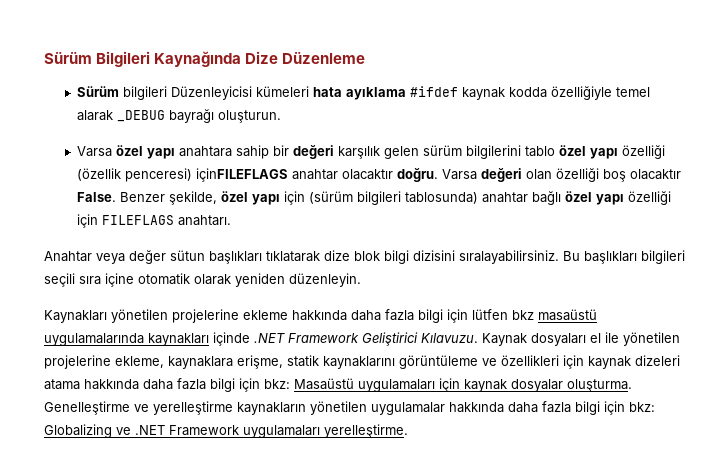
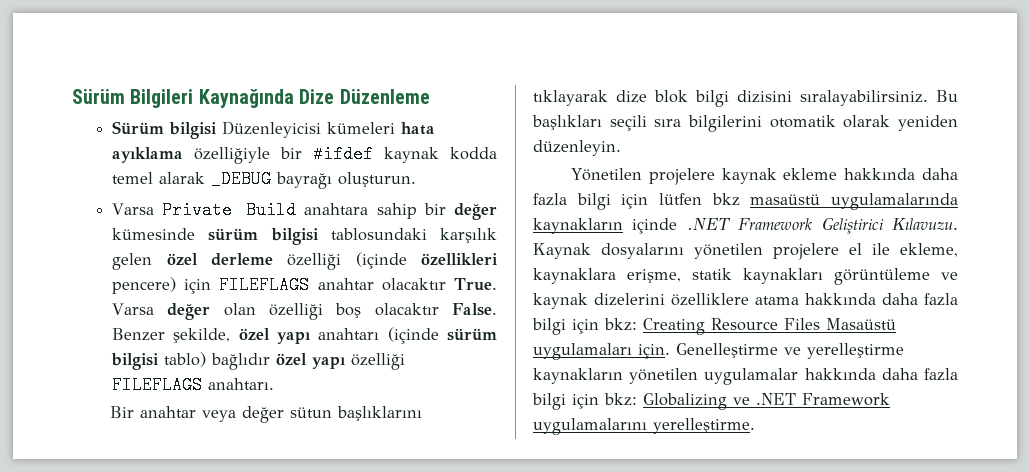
[122,86,167,100] bilgileri -> [169,122,218,139] bilgisi
(406, 93) none -> [194,147,303,164] özelliğiyle bir
[550,86,612,100] özelliğiyle -> (498, 153) none
[115,145,175,159] özel yapı -> [162,201,297,219] Private Build
[292,145,665,159] [76,168,522,182] değeri karşılık gelen sürüm bilgilerini tablo özel yapı özelliği (özellik penceresi) içinFILEFLAGS anahtar olacaktır doğru. Varsa değeri -> [454,203,498,220] [112,228,497,245] [112,252,498,270] [112,276,498,294] [112,303,211,320] değer kümesinde sürüm bilgisi tablosundaki karşılık gelen özel derleme özelliği (içinde özellikleri pencere) için FILEFLAGS anahtar olacaktır True. Varsa değer
[283,191,671,205] [76,214,98,228] için (sürüm bilgileri tablosunda) anahtar bağlı özel yapı özelliği için -> [318,327,497,344] [111,352,406,370] anahtarı (içinde sürüm bilgisi tablo) bağlıdır özel yapı özelliği
[44,251,92,262] Anahtar -> [109,406,196,418] Bir anahtar
[209,251,320,264] başlıkları tıklatarak -> [336,406,422,421] [533,90,608,106] başlıklarını tıklayarak
[641,250,685,264] bilgileri -> (602, 122) none
[105,273,134,287] içine -> [688,115,762,132] bilgilerini
[44,309,239,323] Kaynakları yönetilen projelerine -> [570,168,777,185] Yönetilen projelere kaynak
[148,333,209,346] kaynakları -> [533,218,623,234] kaynakların
[531,332,680,346] [44,355,111,369] dosyaları el ile yönetilen projelerine -> [601,243,890,260] dosyalarını yönetilen projelere el ile
[323,356,395,369] kaynaklarını -> [743,268,823,284] kaynakları
[501,355,680,369] özellikleri için kaynak dizeleri -> [533,293,749,309] kaynak dizelerini özelliklere
[294,378,632,392] Masaüstü uygulamaları için kaynak dosyalar oluşturma. -> [643,318,896,335] [533,343,670,360] Creating Resource Files Masaüstü uygulamaları için.
[243,425,320,438] uygulamaları -> [533,418,647,435] uygulamalarını

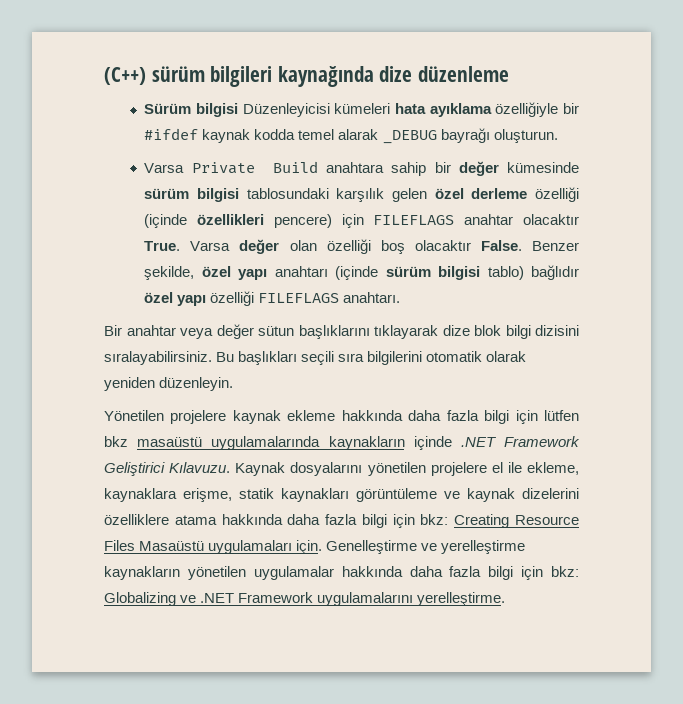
[72,89,430,108] Sürüm Bilgileri Kaynağında Dize Düzenleme -> [104,66,509,87] (C++) sürüm bilgileri kaynağında dize düzenleme

